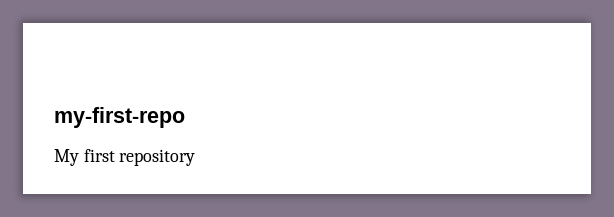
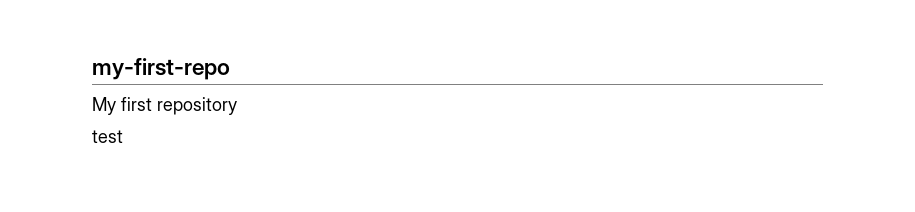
(196, 157) none -> [92,130,123,143] // test

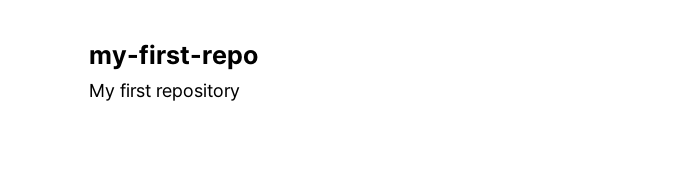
[92,130,123,143] // test -> (240, 92) none

